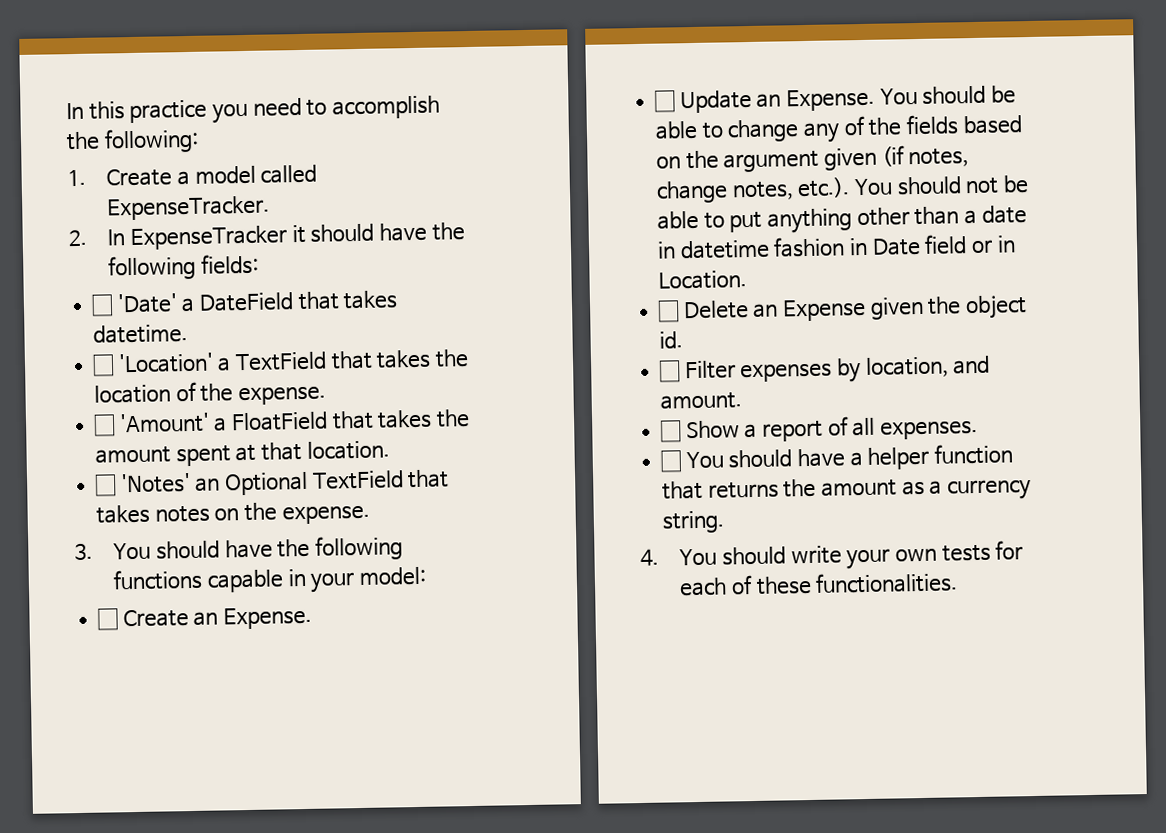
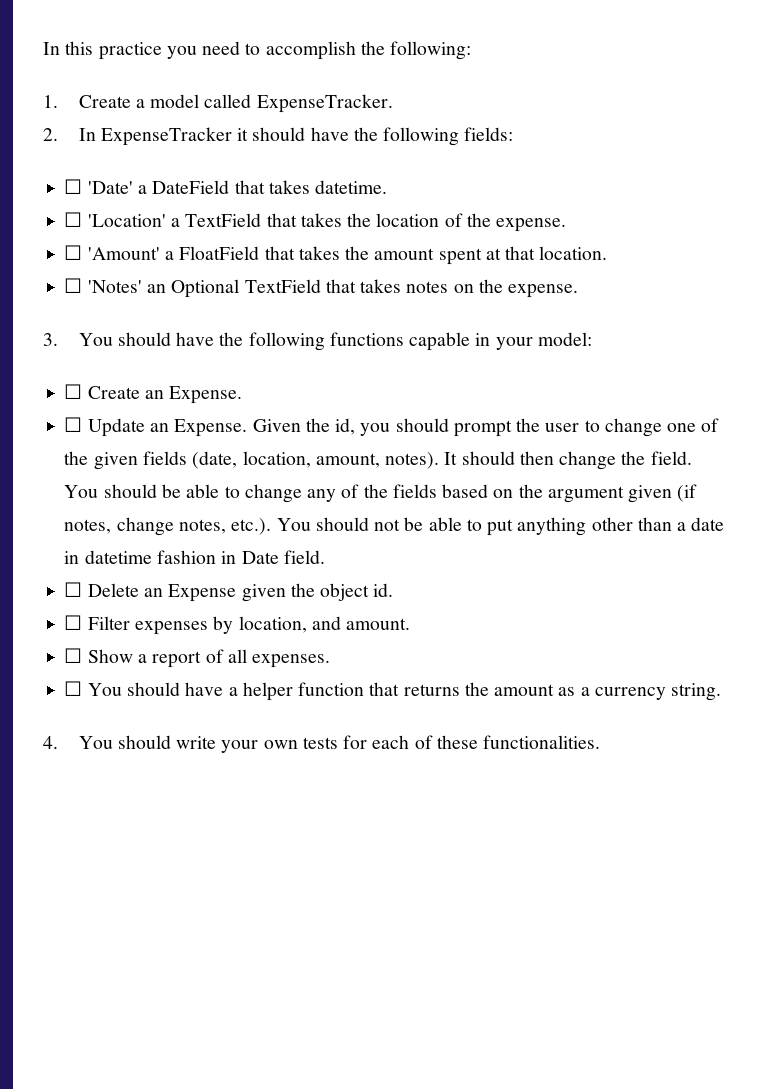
(876, 100) none -> [252,418,720,437] [64,451,692,470] Given the id, you should prompt the user to change one of the given fields (date, location, amount, notes). It should then change the field.
[924,234,1016,255] [658,270,748,290] field or in Location. -> [283,550,325,564] field.

